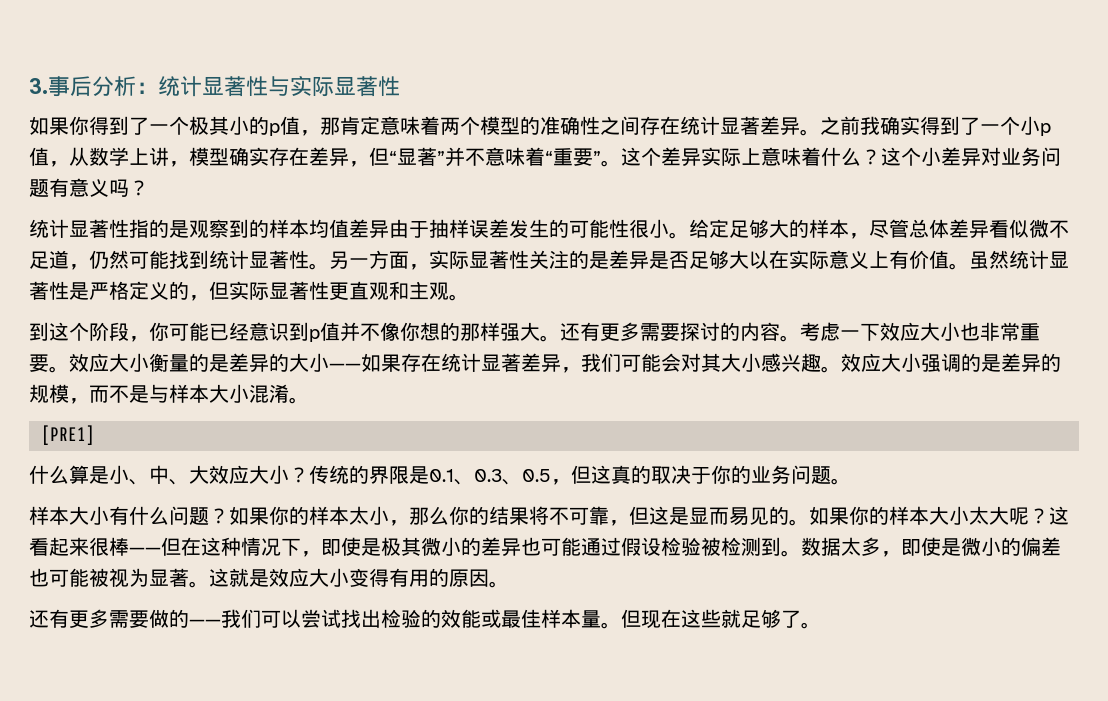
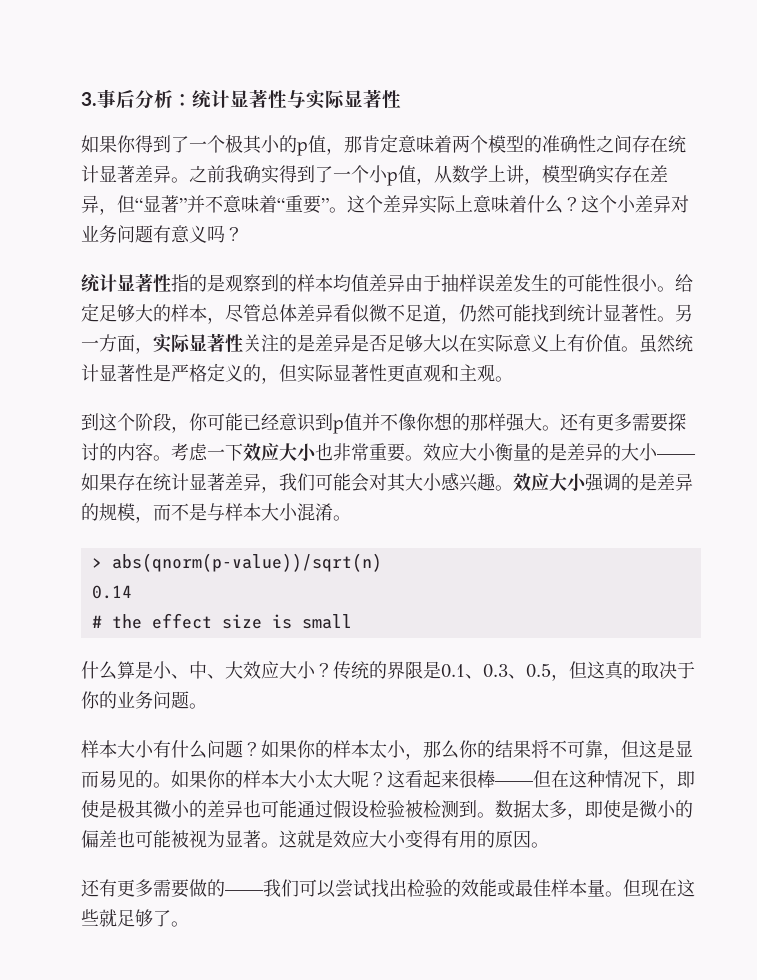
[41,425,95,445] [PRE1] -> [91,553,382,572] [91,585,132,599] [91,613,352,629] > abs(qnorm(p-value))/sqrt(n) // 0.14 // # the effect size is small

